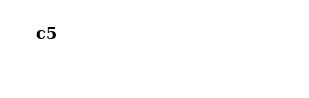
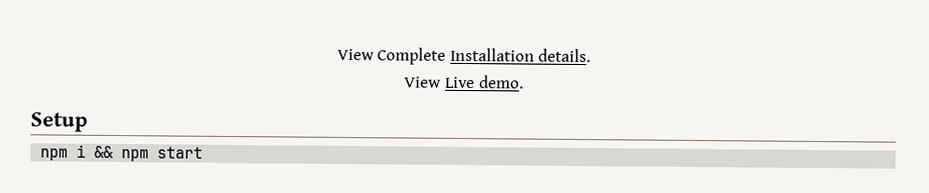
[36,27,57,39] c5 -> [336,47,592,65] [404,75,524,89] [30,112,88,132] [40,144,204,162] View Complete Installation details. // View Live demo. // Setup // npm i && npm start

